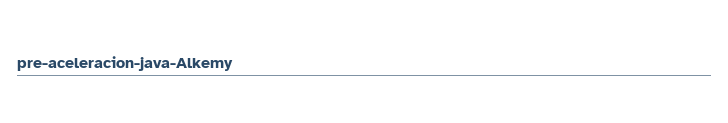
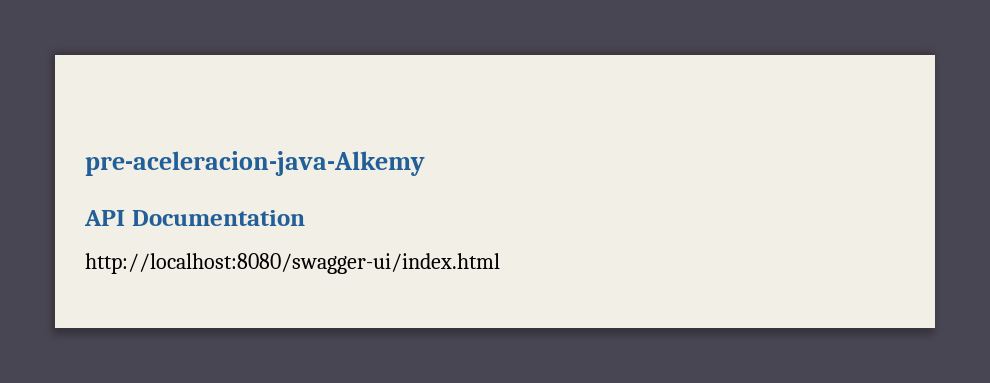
(233, 63) none -> [84,210,305,226] [85,253,500,274] // API Documentation // http://localhost:8080/swagger-ui/index.html

